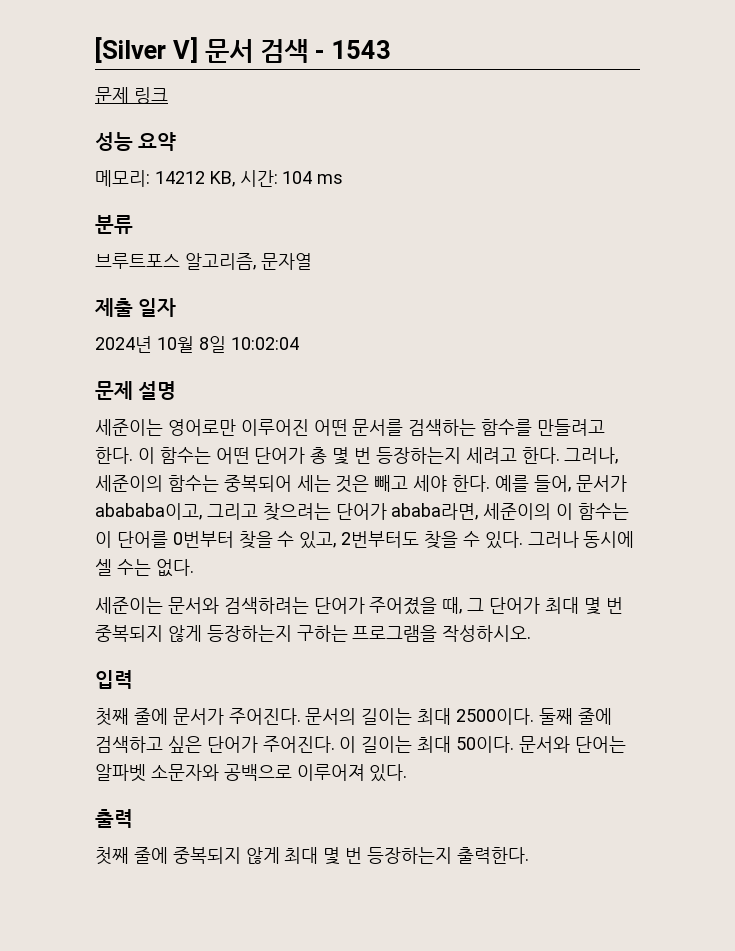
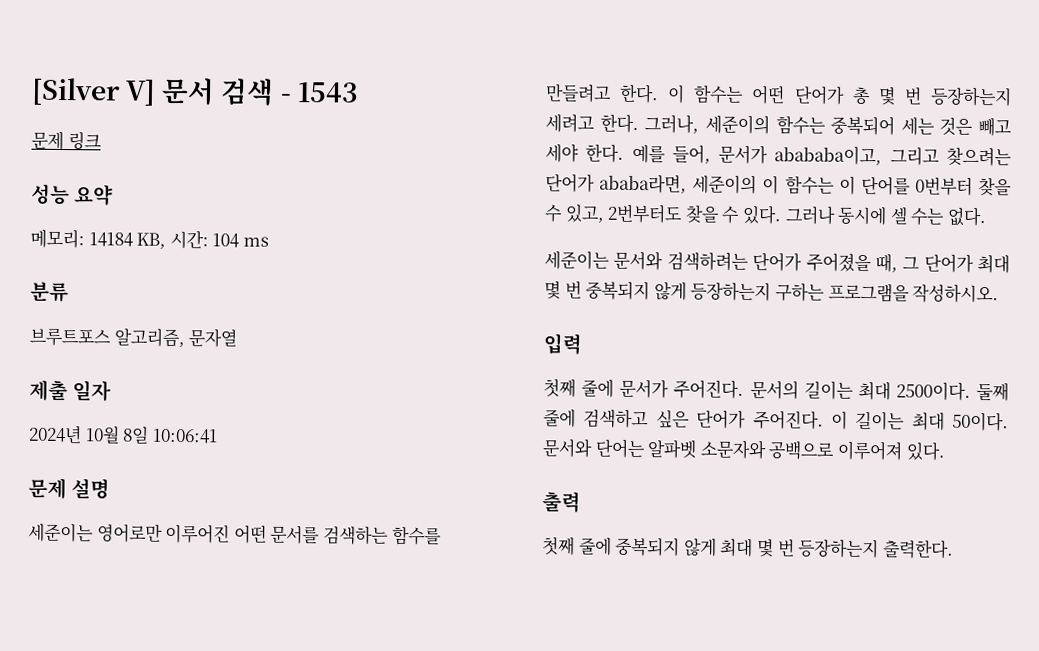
[154,171,205,184] 14212 -> [88,232,134,247] 14184
[230,337,299,350] 10:02:04 -> [151,428,218,444] 10:06:41

